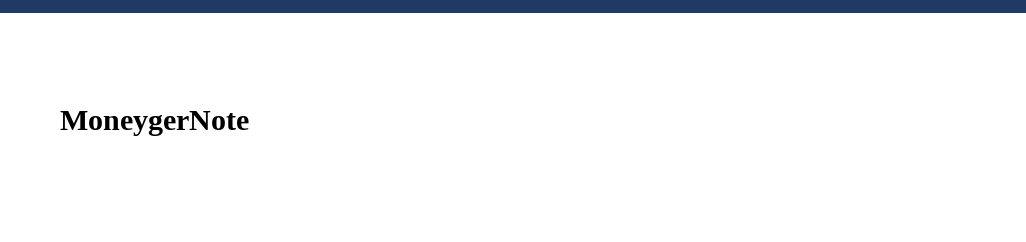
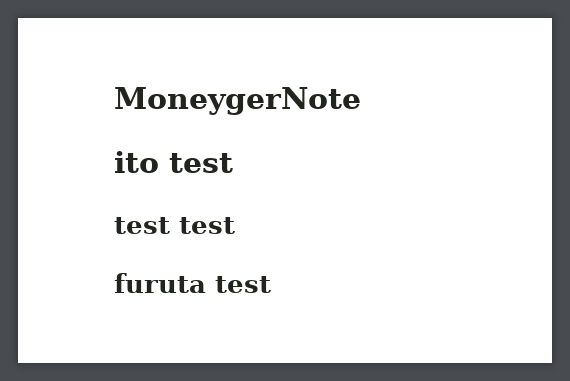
(249, 123) none -> [114,151,233,173] [114,217,235,234] [114,273,271,293] // ito test // test test // furuta test

